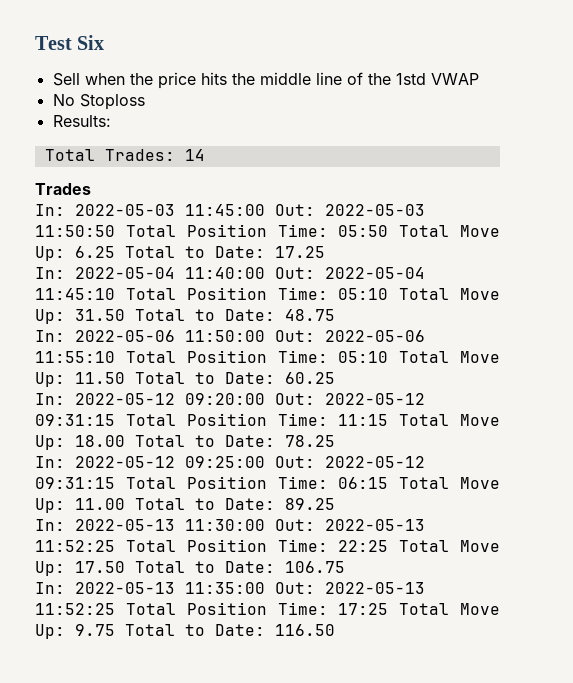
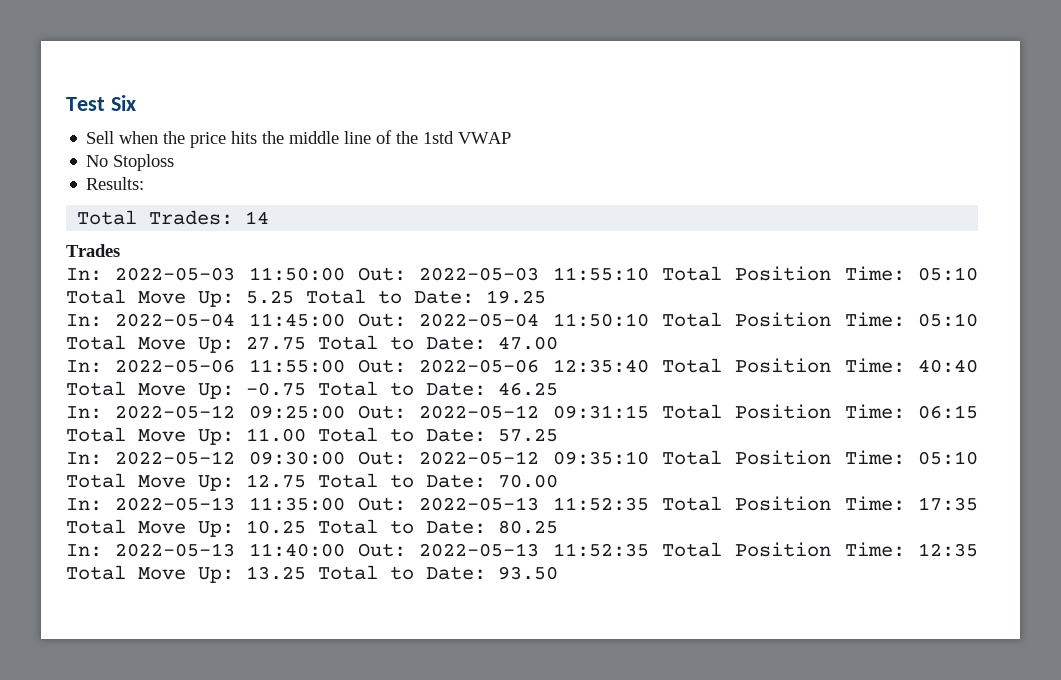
[185,204,265,216] 11:45:00 -> [248,267,345,281] 11:50:00
[35,224,500,237] [35,246,325,261] [35,267,425,279] [35,287,500,300] [35,309,335,324] [35,330,425,342] 11:50:50 Total Position Time: 05:50 Total Move Up: 6.25 Total to Date: 17.25 // In: 2022-05-04 11:40:00 Out: 2022-05-04 11:45:10 Total Position Time: 05:10 Total Move Up: 31.50 Total to Date: 48.75 // In: 2022-05-06 11:50:00 Out: 2022-05-06 -> (540, 274) none
[75,372,335,384] [35,393,425,405] [35,413,500,426] [35,435,335,450] 11.50 Total to Date: 60.25 // In: 2022-05-12 09:20:00 Out: 2022-05-12 09:31:15 Total Position Time: 11:15 Total Move Up: 18.00 Total to Date: 78.25 -> [246,289,546,304] [66,312,978,327] [66,335,558,353] [66,358,978,373] [66,381,558,399] 5.25 Total to Date: 19.25 // In: 2022-05-04 11:45:00 Out: 2022-05-04 11:50:10 Total Position Time: 05:10 Total Move Up: 27.75 Total to Date: 47.00 // In: 2022-05-06 11:55:00 Out: 2022-05-06 12:35:40 Total Position Time: 40:40 Total Move Up: -0.75 Total to Date: 46.25
[285,498,335,510] [35,519,425,531] [35,539,500,552] [35,561,345,576] 89.25 // In: 2022-05-13 11:30:00 Out: 2022-05-13 11:52:25 Total Position Time: 22:25 Total Move Up: 17.50 Total to Date: 106.75 -> [498,428,558,442] [66,450,978,465] [66,473,558,491] 57.25 // In: 2022-05-12 09:30:00 Out: 2022-05-12 09:35:10 Total Position Time: 05:10 Total Move Up: 12.75 Total to Date: 70.00
[35,602,500,615] [35,624,335,639] 11:52:25 Total Position Time: 17:25 Total Move Up: 9.75 Total to Date: 116.50 -> [552,496,978,511] [66,519,558,537] [66,542,978,557] [66,565,558,583] 11:52:35 Total Position Time: 17:35 Total Move Up: 10.25 Total to Date: 80.25 // In: 2022-05-13 11:40:00 Out: 2022-05-13 11:52:35 Total Position Time: 12:35 Total Move Up: 13.25 Total to Date: 93.50

